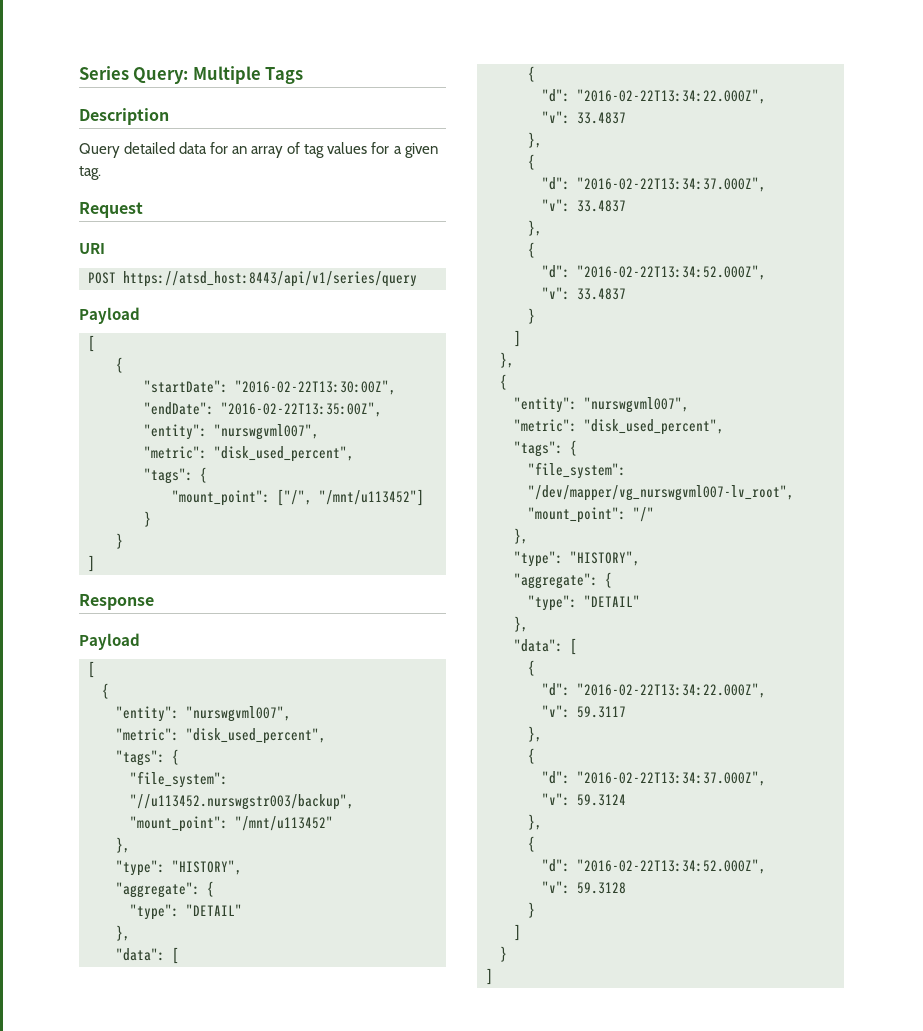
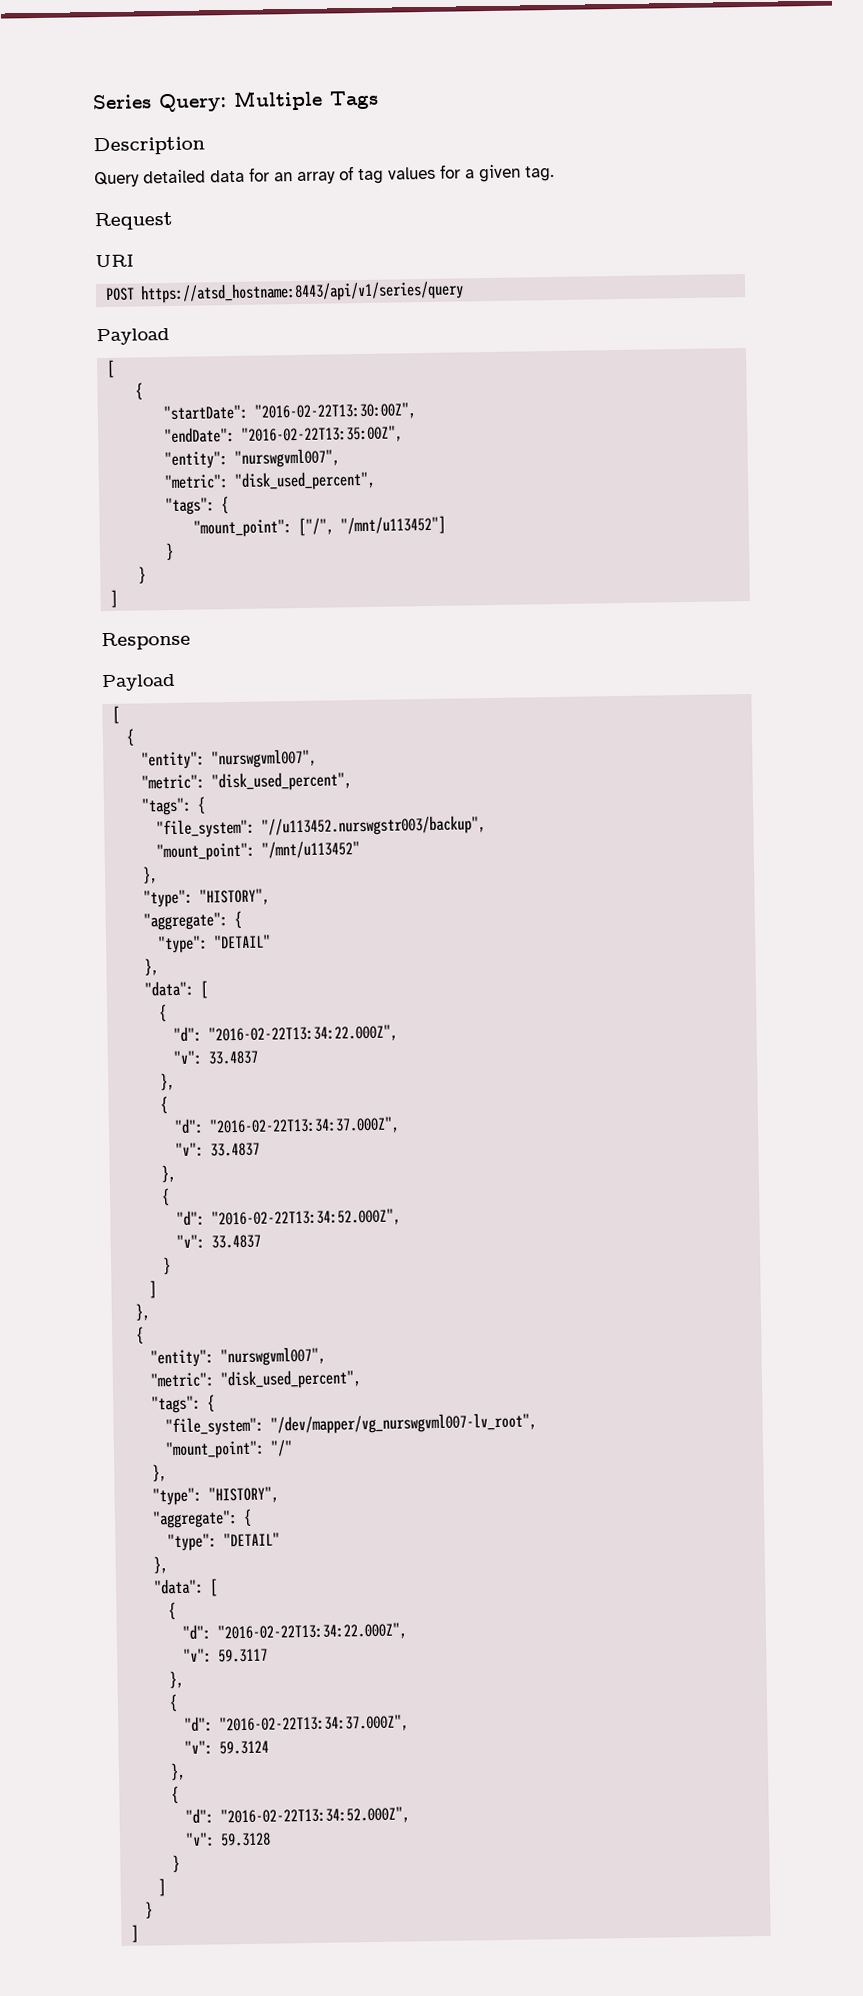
[123,271,417,287] https://atsd_host:8443/api/v1/series/query -> [140,280,465,304] https://atsd_hostname:8443/api/v1/series/query

